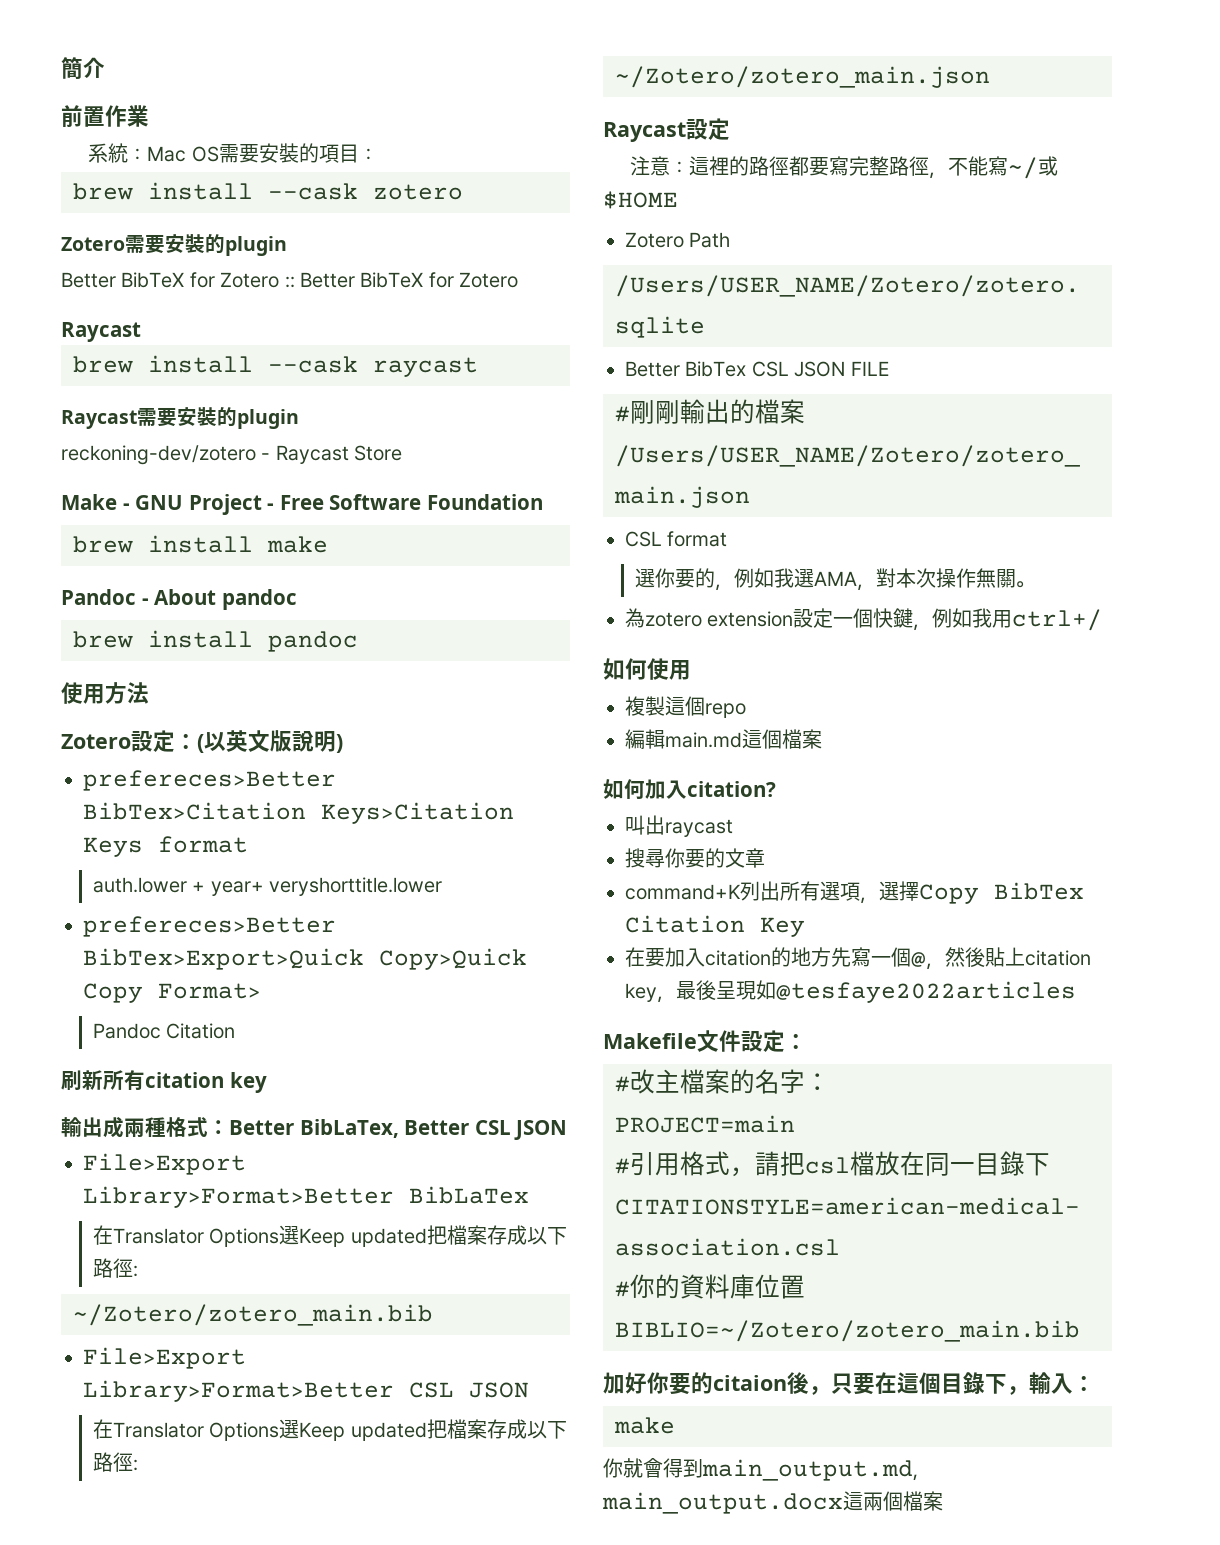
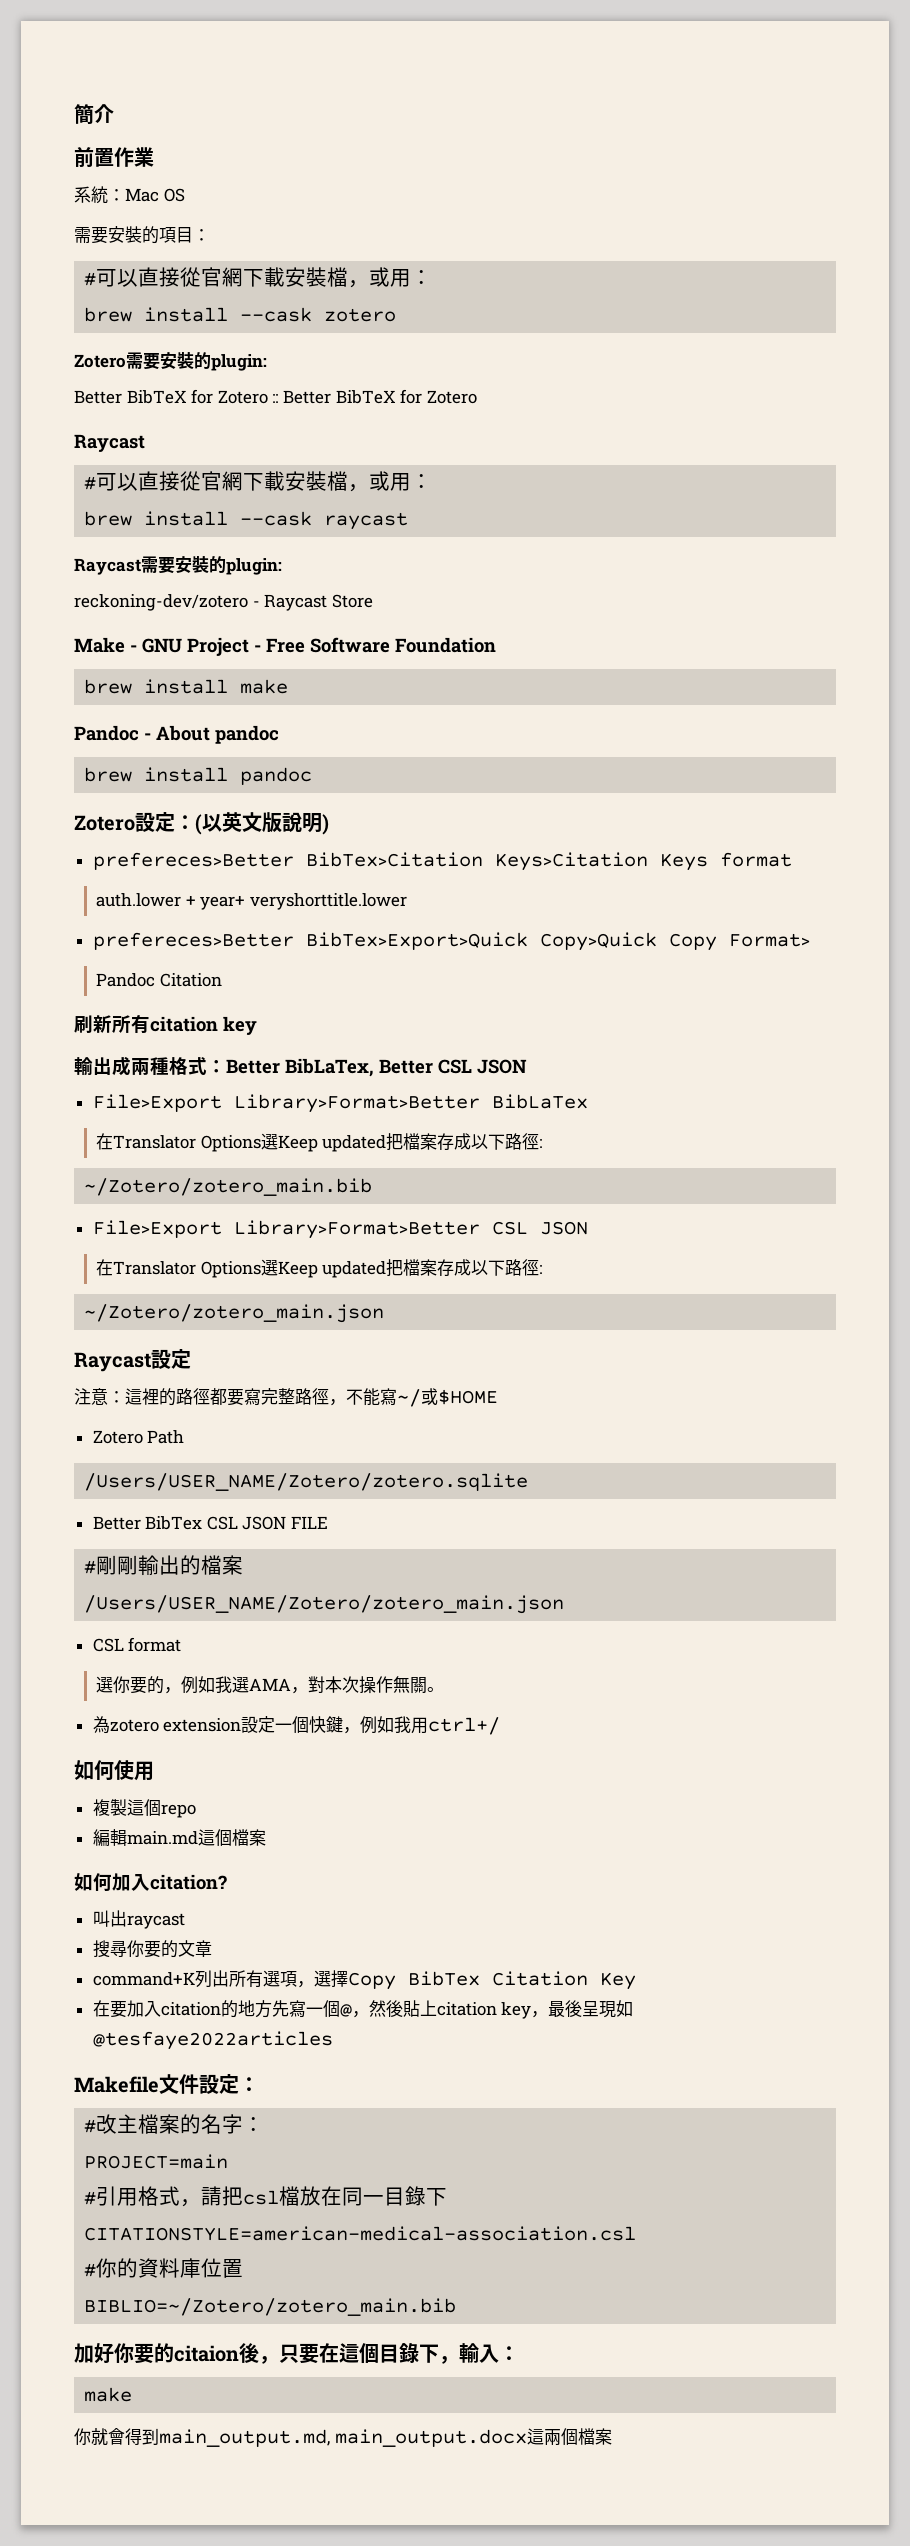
(219, 154) none -> (185, 195) //
(378, 154) none -> [84,267,433,288] // #可以直接從官網下載安裝檔，或用：
[225,236,287,256] plugin -> [211,354,267,371] plugin:
(141, 332) none -> [84,471,433,492] // #可以直接從官網下載安裝檔，或用：
[237,409,299,429] plugin -> [226,558,282,575] plugin:
[61,682,149,704] // 使用方法 -> (313, 776) none

